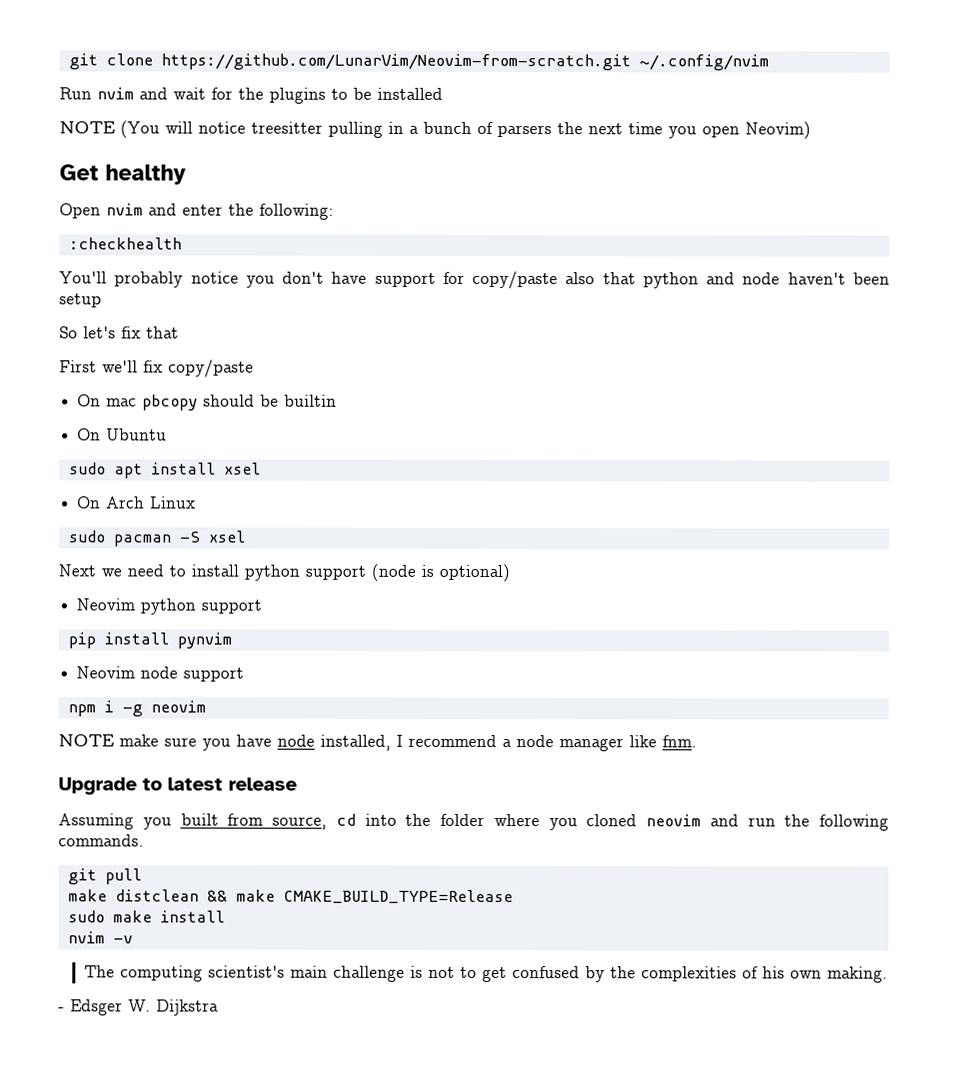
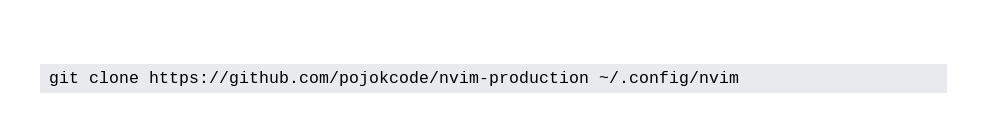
[160,53,631,71] https://github.com/LunarVim/Neovim-from-scratch.git -> [149,71,590,86] https://github.com/pojokcode/nvim-production
[59,87,443,104] [59,120,811,140] [59,164,186,185] [59,203,334,220] [68,237,182,250] [59,270,890,290] [59,293,102,308] [59,326,179,339] [59,359,254,378] [77,394,338,411] [77,428,168,441] [68,462,261,479] [77,496,197,509] [67,530,246,547] [58,563,510,583] [76,598,263,615] [67,632,232,649] [76,666,245,682] [67,700,206,717] [58,734,697,752] [58,777,297,796] [58,813,889,831] [58,834,144,847] [67,868,142,885] [67,889,513,905] [67,910,225,923] [67,931,133,944] [83,965,888,983] [58,999,219,1016] // Run nvim and wait for the plugins to be installed // NOTE (You will notice treesitter pulling in a bunch of parsers the next time you open Neovim) // Get healthy // Open nvim and enter the following: // :checkhealth // You'll probably notice you don't have support for copy/paste also that python and node haven't been setup // So let's fix that // First we'll fix copy/paste // On mac pbcopy should be builtin // On Ubuntu // sudo apt install xsel // On Arch Linux // sudo pacman -S xsel // Next we need to install python support (node is optional) // Neovim python support // pip install pynvim // Neovim node support // npm i -g neovim // NOTE make sure you have node installed, I recommend a node manager like fnm. // Upgrade to latest release // Assuming you built from source, cd into the folder where you cloned neovim and run the following commands. // git pull // make distclean && make CMAKE_BUILD_TYPE=Release // sudo make install // nvim -v // The computing scientist's main challenge is not to get confused by the complexities of his own making. // - Edsger W. Dijkstra -> (740, 78) none

